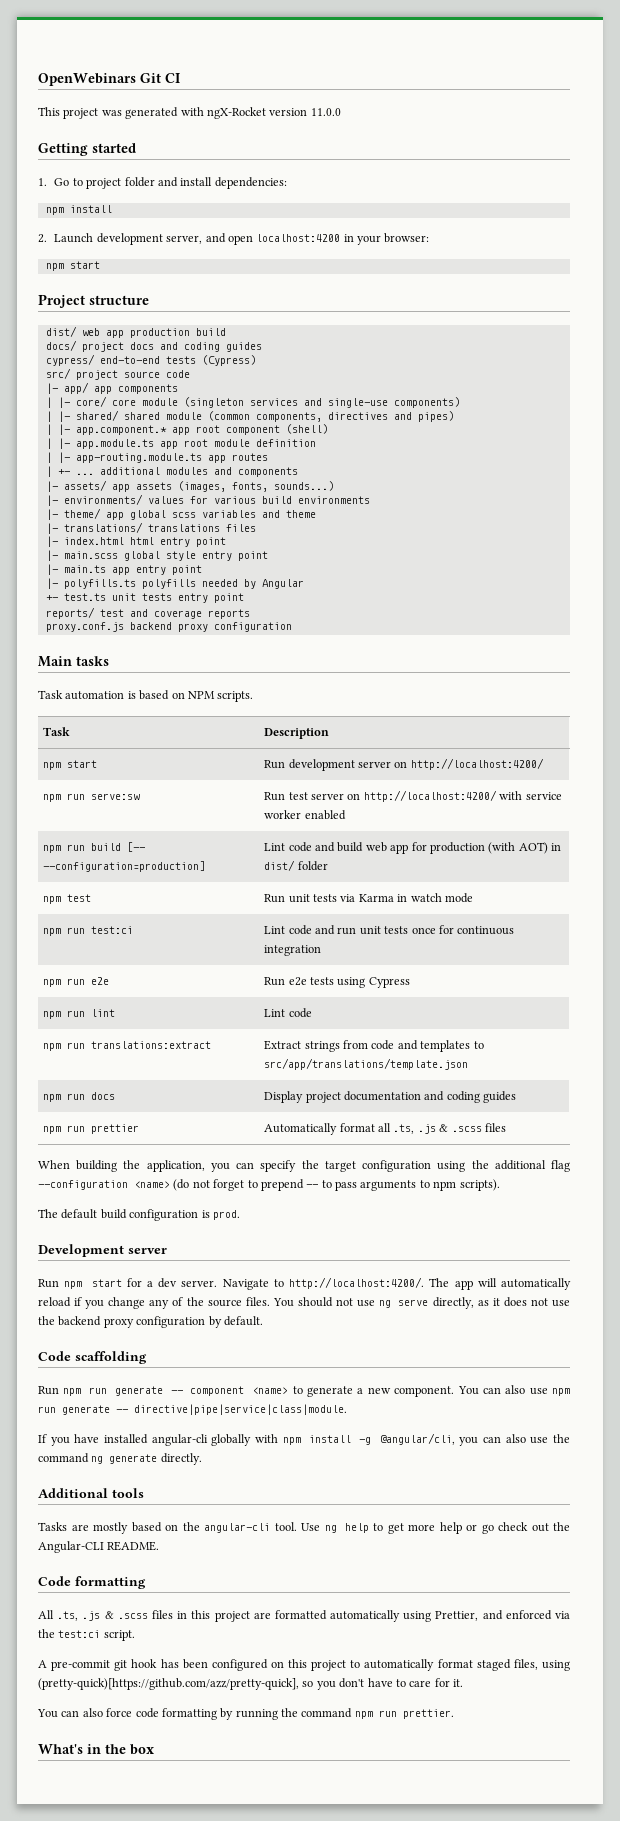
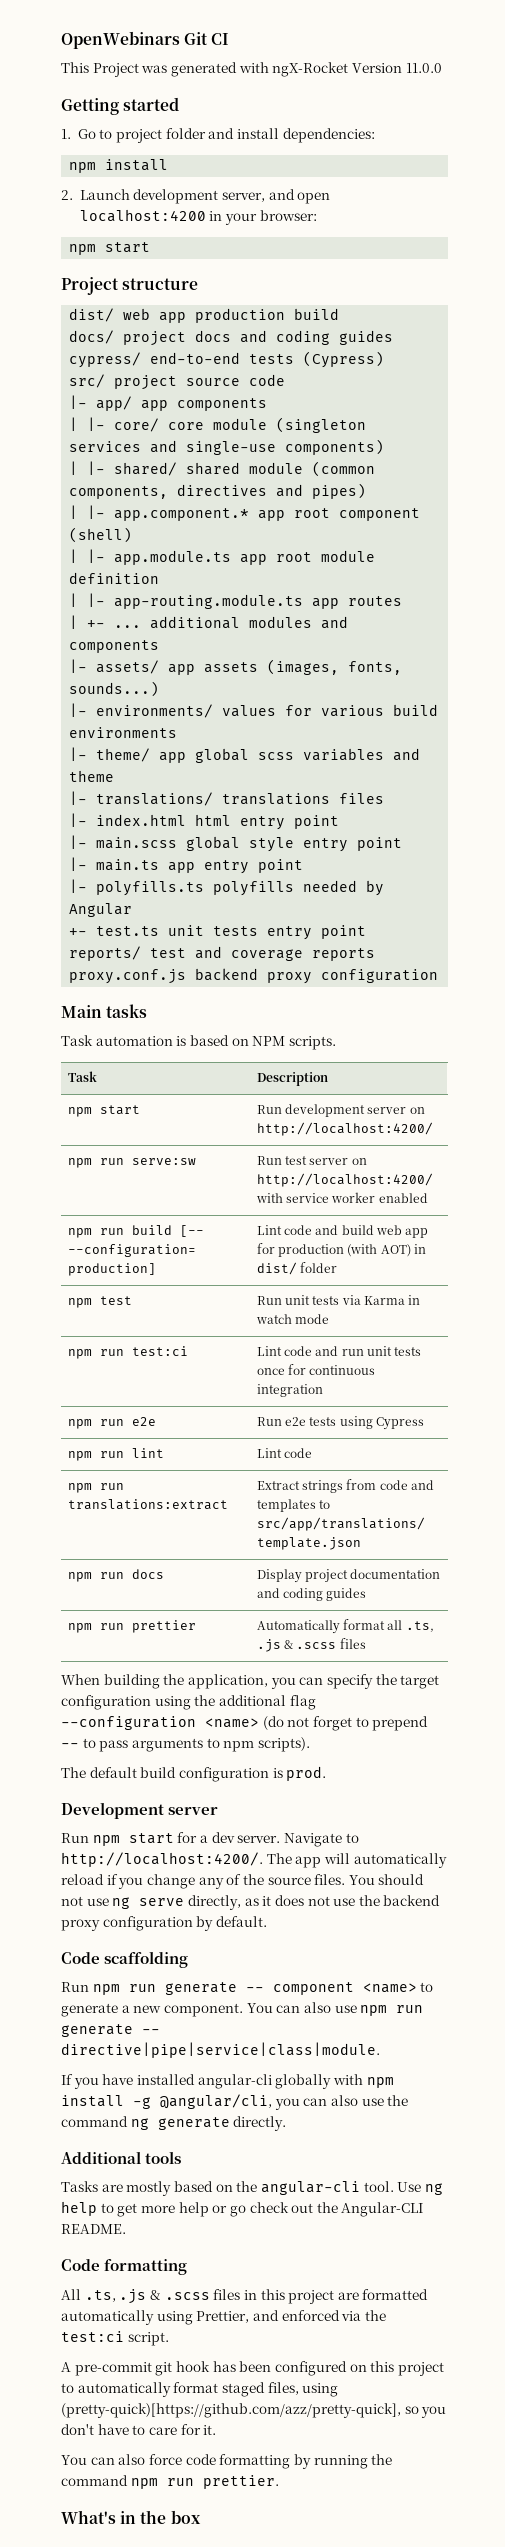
[63,108,99,119] project -> [92,63,139,77] Project
[269,108,308,116] version -> [351,63,402,73] Version

